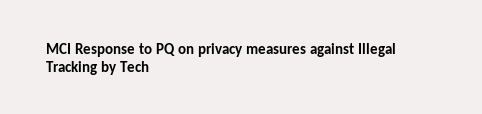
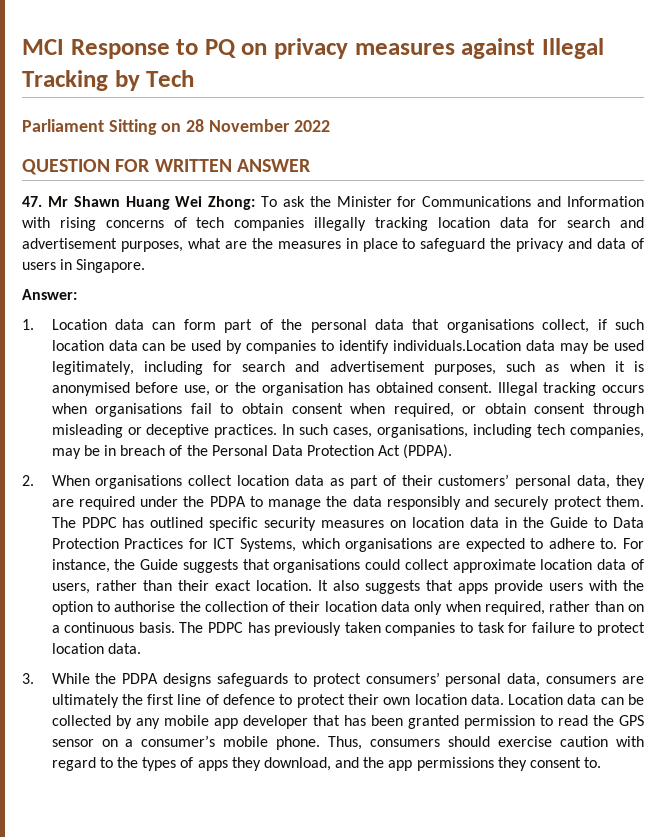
(150, 66) none -> [22,119,330,135] [22,159,311,175] [22,196,644,210] [22,217,644,231] [22,238,645,252] [22,259,146,273] [22,289,77,300] [22,319,644,333] [51,340,644,354] [51,361,644,375] [51,382,644,396] [51,403,644,417] [51,424,644,438] [51,444,453,459] [22,474,645,489] [51,496,644,510] [51,517,644,531] [51,538,644,552] [51,559,644,573] [51,580,645,594] [51,601,644,615] [51,622,645,636] [51,643,141,654] [22,672,644,687] [51,694,644,708] [51,715,645,729] [51,735,645,750] [51,757,602,771] // Parliament Sitting on 28 November 2022 // QUESTION FOR WRITTEN ANSWER // 47. Mr Shawn Huang Wei Zhong: To ask the Minister for Communications and Information with rising concerns of tech companies illegally tracking location data for search and advertisement purposes, what are the measures in place to safeguard the privacy and data of users in Singapore. // Answer: // 1. Location data can form part of the personal data that organisations collect, if such location data can be used by companies to identify individuals.Location data may be used legitimately, including for search and advertisement purposes, such as when it is anonymised before use, or the organisation has obtained consent. Illegal tracking occurs when organisations fail to obtain consent when required, or obtain consent through misleading or deceptive practices. In such cases, organisations, including tech companies, may be in breach of the Personal Data Protection Act (PDPA). // 2. When organisations collect location data as part of their customers’ personal data, they are required under the PDPA to manage the data responsibly and securely protect them. The PDPC has outlined specific security measures on location data in the Guide to Data Protection Practices for ICT Systems, which organisations are expected to adhere to. For instance, the Guide suggests that organisations could collect approximate location data of users, rather than their exact location. It also suggests that apps provide users with the option to authorise the collection of their location data only when required, rather than on a continuous basis. The PDPC has previously taken companies to task for failure to protect location data. // 3. While the PDPA designs safeguards to protect consumers’ personal data, consumers are ultimately the first line of defence to protect their own location data. Location data can be collected by any mobile app developer that has been granted permission to read the GPS sensor on a consumer’s mobile phone. Thus, consumers should exercise caution with regard to the types of apps they download, and the app permissions they consent to.

